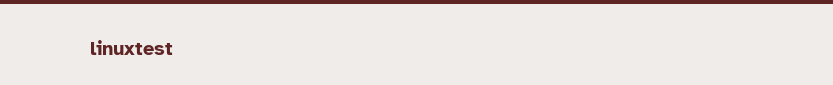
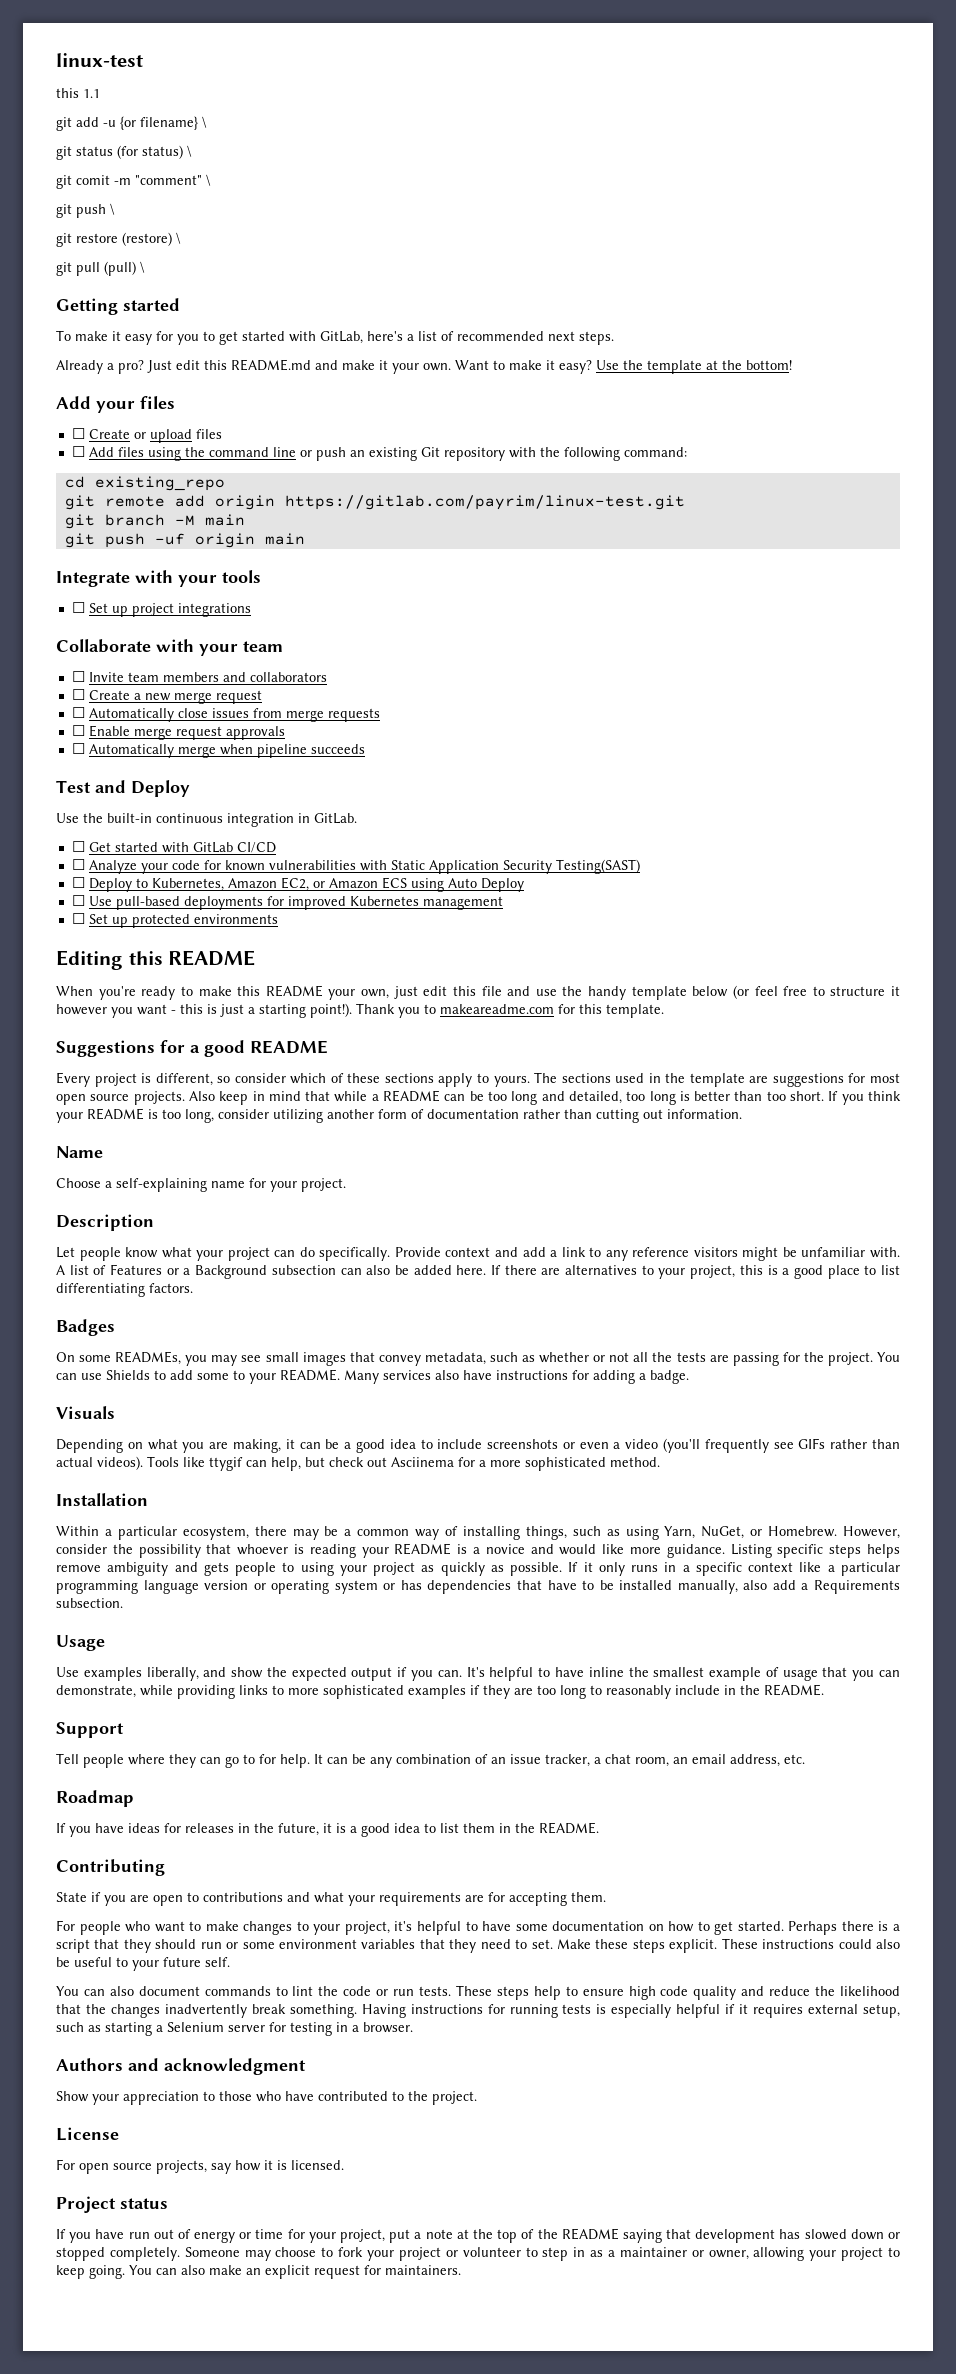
[90,40,173,55] linuxtest -> [56,53,143,67] [56,88,100,98] [56,116,207,131] [56,145,192,160] [56,174,211,189] [56,203,115,218] [56,232,181,247] [56,261,145,276] [56,298,180,315] [56,330,614,345] [56,359,792,374] [56,396,175,413] [71,428,222,443] [71,446,687,461] [64,476,225,491] [64,495,685,510] [64,514,245,529] [64,533,305,548] [56,570,261,587] [71,602,251,617] [56,639,283,656] [71,671,327,682] [71,689,262,704] [71,707,380,722] [71,725,285,740] [71,743,365,758] [56,780,190,797] [56,813,357,827] [71,841,276,853] [71,859,640,874] [71,877,524,892] [71,895,503,910] [71,913,278,928] [56,950,256,970] [56,985,900,1000] [56,1003,664,1018] [56,1040,328,1057] [56,1072,900,1087] [56,1090,901,1105] [56,1108,742,1123] [56,1146,103,1158] [56,1178,346,1192] [56,1214,154,1231] [56,1247,900,1261] [56,1264,901,1279] [56,1283,193,1297] [56,1319,115,1336] [56,1351,901,1366] [56,1369,689,1384] [56,1406,115,1419] [56,1438,900,1453] [56,1456,660,1471] [56,1493,148,1506] [56,1526,900,1540] [56,1543,900,1558] [56,1562,900,1576] [56,1580,900,1594] [56,1598,123,1608] [56,1635,105,1651] [56,1667,900,1681] [56,1684,824,1699] [56,1722,124,1738] [56,1753,805,1768] [56,1790,134,1807] [56,1822,599,1837] [56,1859,165,1876] [56,1892,606,1906] [56,1920,900,1935] [56,1938,901,1953] [56,1957,230,1971] [56,1985,901,2000] [56,2004,901,2018] [56,2022,413,2036] [56,2058,306,2075] [56,2091,477,2105] [56,2127,119,2141] [56,2159,344,2174] [56,2196,168,2213] [56,2228,900,2243] [56,2247,901,2261] [56,2265,461,2279] linux-test // this 1.1 // git add -u {or filename} \ // git status (for status) \ // git comit -m "comment" \ // git push \ // git restore (restore) \ // git pull (pull) \ // Getting started // To make it easy for you to get started with GitLab, here's a list of recommended next steps. // Already a pro? Just edit this README.md and make it your own. Want to make it easy? Use the template at the bottom! // Add your files // ☐ Create or upload files // ☐ Add files using the command line or push an existing Git repository with the following command: // cd existing_repo // git remote add origin https://gitlab.com/payrim/linux-test.git // git branch -M main // git push -uf origin main // Integrate with your tools // ☐ Set up project integrations // Collaborate with your team // ☐ Invite team members and collaborators // ☐ Create a new merge request // ☐ Automatically close issues from merge requests // ☐ Enable merge request approvals // ☐ Automatically merge when pipeline succeeds // Test and Deploy // Use the built-in continuous integration in GitLab. // ☐ Get started with GitLab CI/CD // ☐ Analyze your code for known vulnerabilities with Static Application Security Testing(SAST) // ☐ Deploy to Kubernetes, Amazon EC2, or Amazon ECS using Auto Deploy // ☐ Use pull-based deployments for improved Kubernetes management // ☐ Set up protected environments // Editing this README // When you're ready to make this README your own, just edit this file and use the handy template below (or feel free to structure it however you want - this is just a starting point!). Thank you to makeareadme.com for this template. // Suggestions for a good README // Every project is different, so consider which of these sections apply to yours. The sections used in the template are suggestions for most open source projects. Also keep in mind that while a README can be too long and detailed, too long is better than too short. If you think your README is too long, consider utilizing another form of documentation rather than cutting out information. // Name // Choose a self-explaining name for your project. // Description // Let people know what your project can do specifically. Provide context and add a link to any reference visitors might be unfamiliar with. A list of Features or a Background subsection can also be added here. If there are alternatives to your project, this is a good place to list differentiating factors. // Badges // On some READMEs, you may see small images that convey metadata, such as whether or not all the tests are passing for the project. You can use Shields to add some to your README. Many services also have instructions for adding a badge. // Visuals // Depending on what you are making, it can be a good idea to include screenshots or even a video (you'll frequently see GIFs rather than actual videos). Tools like ttygif can help, but check out Asciinema for a more sophisticated method. // Installation // Within a particular ecosystem, there may be a common way of installing things, such as using Yarn, NuGet, or Homebrew. However, consider the possibility that whoever is reading your README is a novice and would like more guidance. Listing specific steps helps remove ambiguity and gets people to using your project as quickly as possible. If it only runs in a specific context like a particular programming language version or operating system or has dependencies that have to be installed manually, also add a Requirements subsection. // Usage // Use examples liberally, and show the expected output if you can. It's helpful to have inline the smallest example of usage that you can demonstrate, while providing links to more sophisticated examples if they are too long to reasonably include in the README. // Support // Tell people where they can go to for help. It can be any combination of an issue tracker, a chat room, an email address, etc. // Roadmap // If you have ideas for releases in the future, it is a good idea to list them in the README. // Contributing // State if you are open to contributions and what your requirements are for accepting them. // For people who want to make changes to your project, it's helpful to have some documentation on how to get started. Perhaps there is a script that they should run or some environment variables that they need to set. Make these steps explicit. These instructions could also be useful to your future self. // You can also document commands to lint the code or run tests. These steps help to ensure high code quality and reduce the likelihood that the changes inadvertently break something. Having instructions for running tests is especially helpful if it requires external setup, such as starting a Selenium server for testing in a browser. // Authors and acknowledgment // Show your appreciation to those who have contributed to the project. // License // For open source projects, say how it is licensed. // Project status // If you have run out of energy or time for your project, put a note at the top of the README saying that development has slowed down or stopped completely. Someone may choose to fork your project or volunteer to step in as a maintainer or owner, allowing your project to keep going. You can also make an explicit request for maintainers.

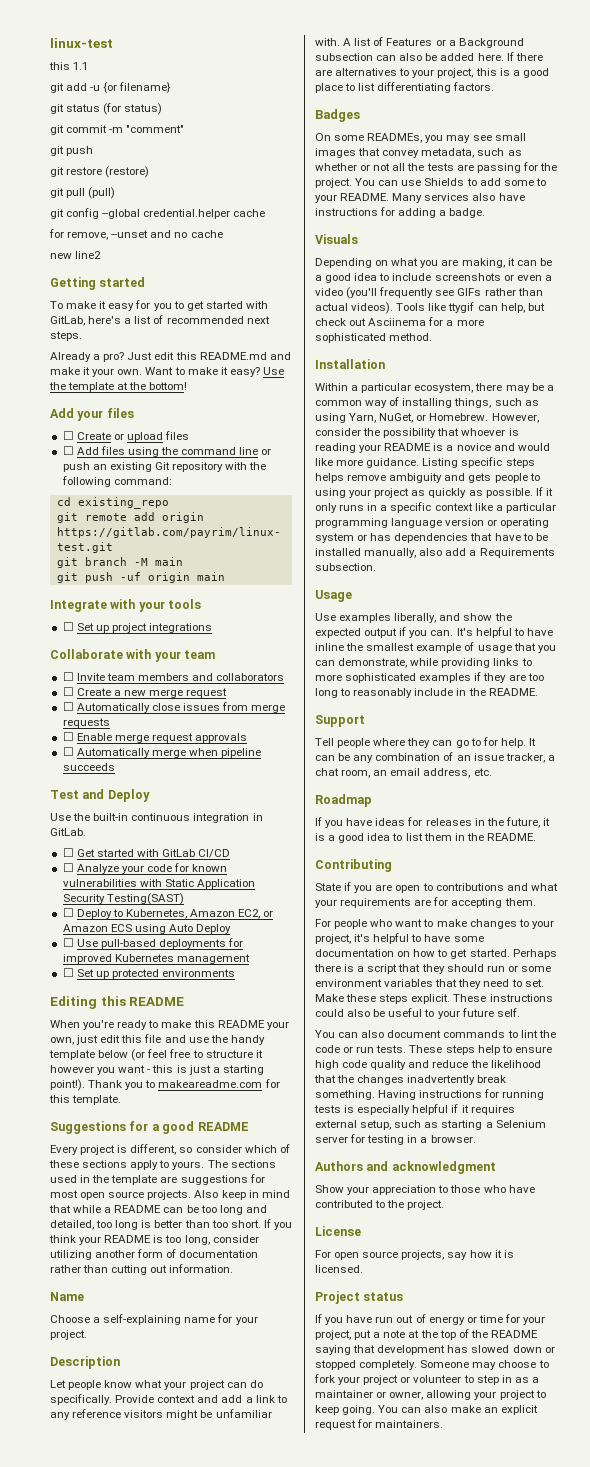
[202,116,207,128] \ -> (172, 87) none
[187,145,192,157] [56,175,110,189] \ // git comit -> [50,125,108,135] // git commit
[206,174,211,186] [56,203,115,218] \ // git push \ -> [50,146,94,156] // git push
[176,232,181,244] \ -> (150, 172) none
[140,261,145,273] \ -> [50,208,266,219] [49,229,223,240] [50,251,102,259] // git config --global credential.helper cache // for remove, --unset and no cache // new line2

